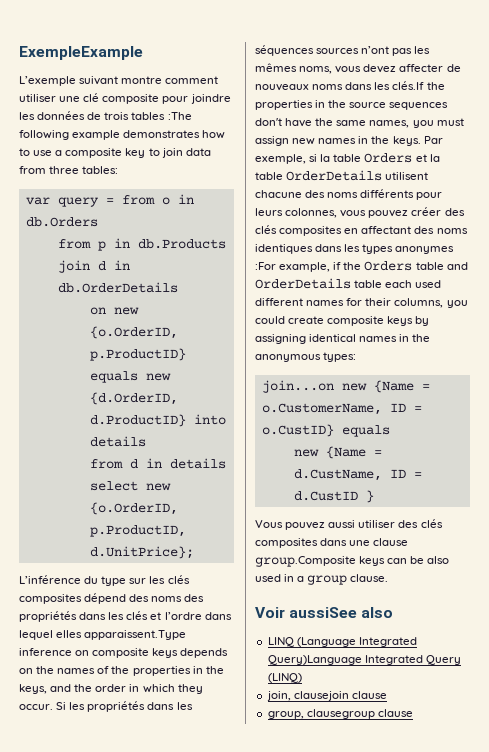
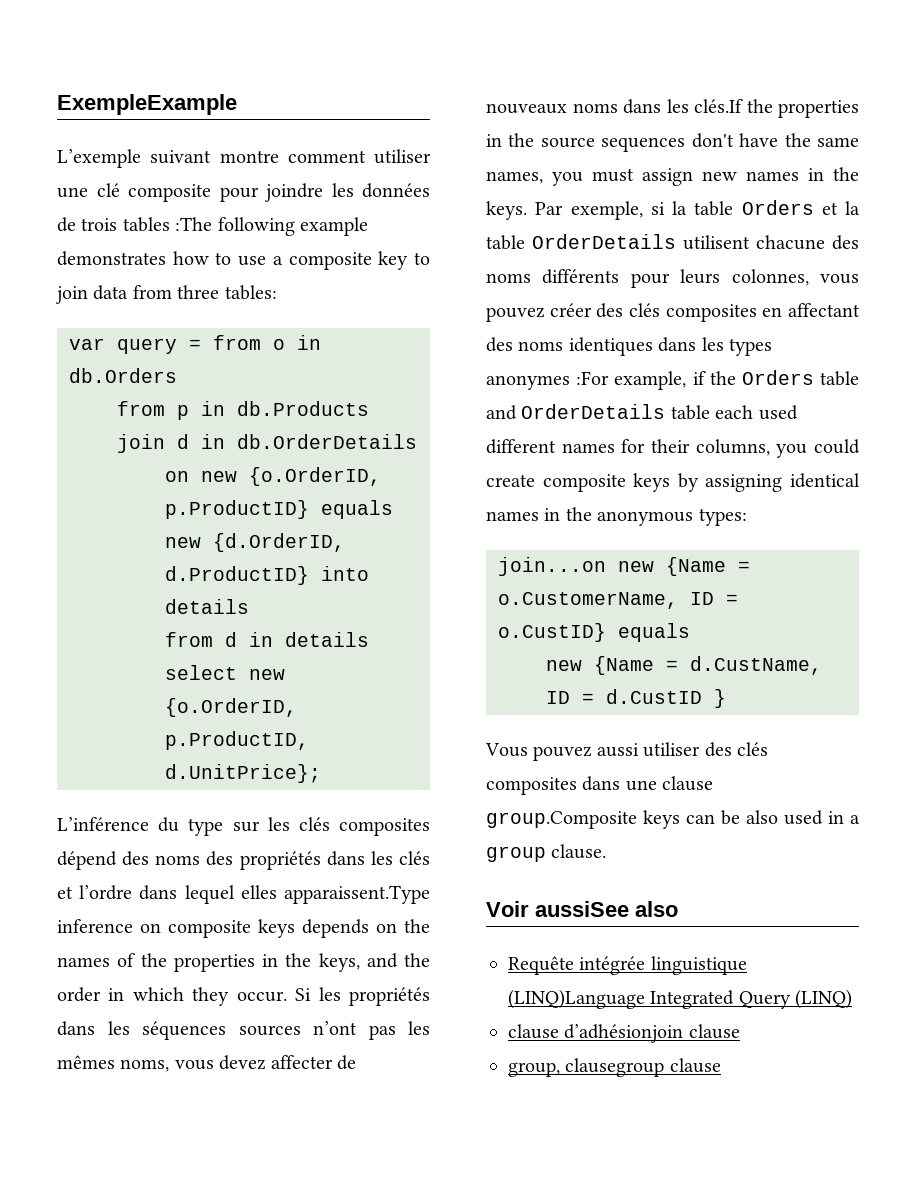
[267,637,417,647] [267,655,362,665] LINQ (Language Integrated Query)Language -> [508,956,747,975] [508,989,645,1009] Requête intégrée linguistique (LINQ)Language
[266,691,349,701] join, clausejoin -> [508,1024,684,1043] clause d’adhésionjoin

